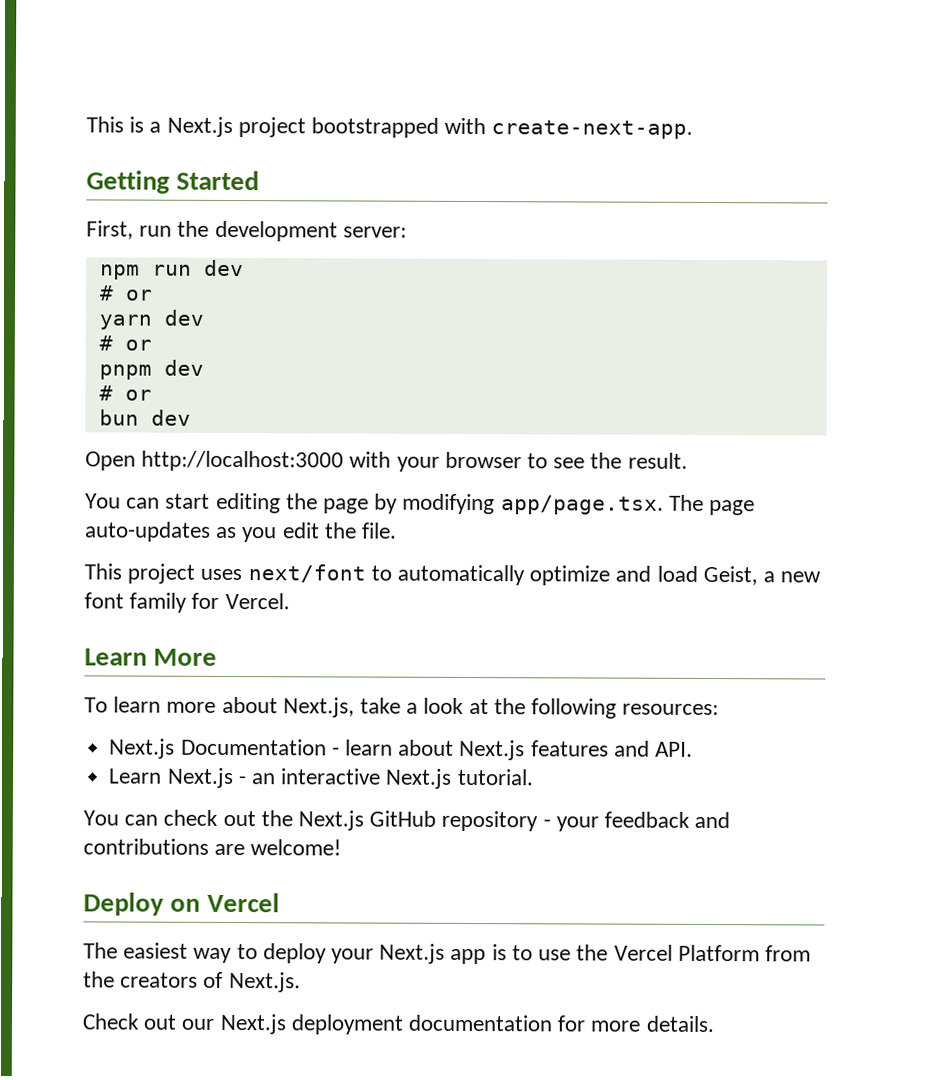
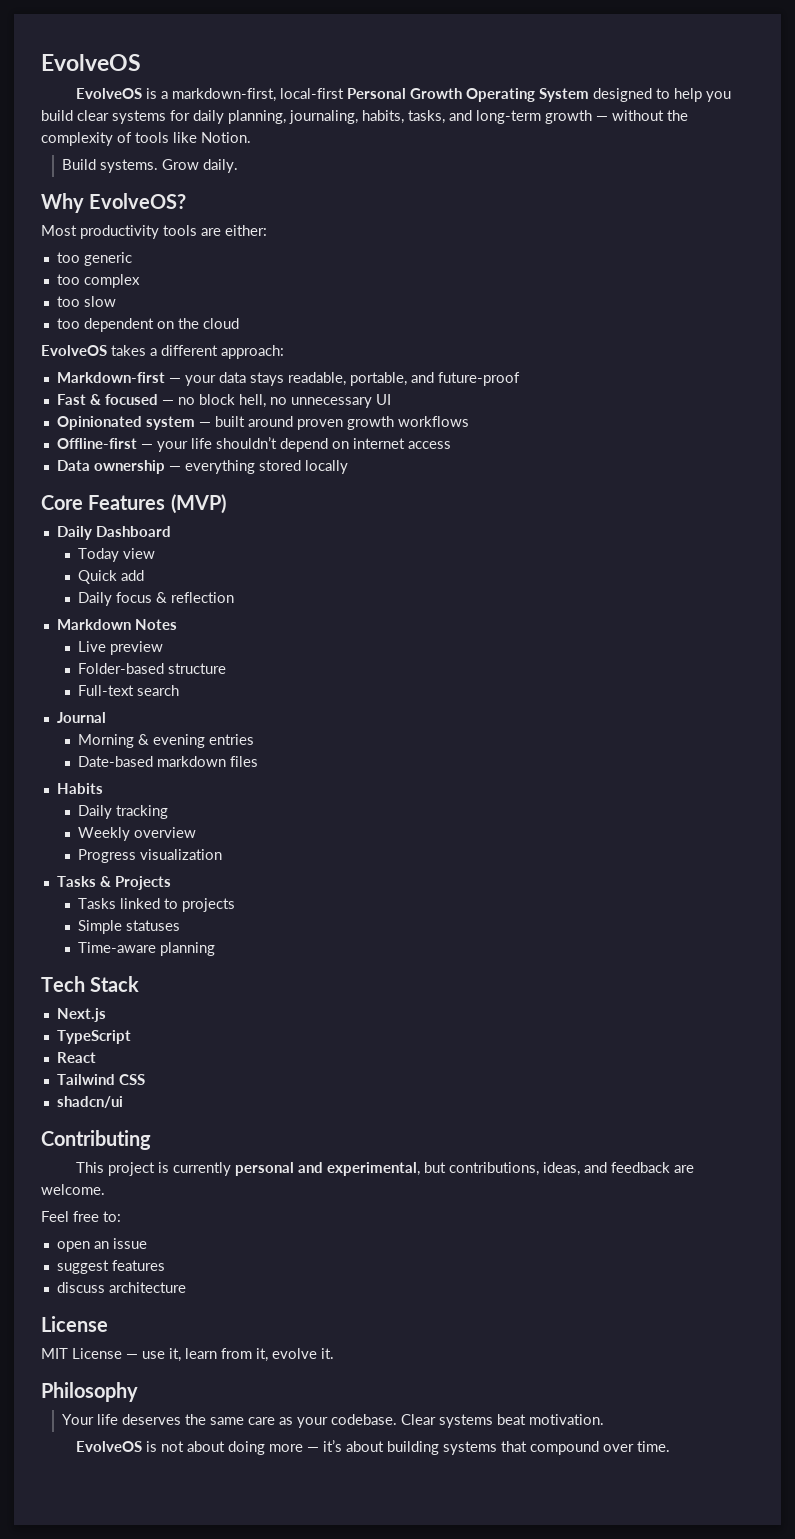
[86,116,694,139] [86,170,260,194] [86,220,407,242] [99,259,244,280] [99,285,153,301] [98,309,204,330] [98,335,152,351] [98,359,204,380] [98,385,152,401] [98,409,191,426] [85,450,688,472] [85,492,756,516] [84,521,398,543] [84,563,822,586] [84,592,290,613] [84,648,218,666] [84,696,720,719] [109,738,693,761] [108,767,534,789] [83,809,731,832] [83,838,342,856] [83,892,280,916] [83,942,811,965] [83,971,301,993] [82,1013,715,1035] This is a Next.js project bootstrapped with create-next-app. // Getting Started // First, run the development server: // npm run dev // # or // yarn dev // # or // pnpm dev // # or // bun dev // Open http://localhost:3000 with your browser to see the result. // You can start editing the page by modifying app/page.tsx. The page auto-updates as you edit the file. // This project uses next/font to automatically optimize and load Geist, a new font family for Vercel. // Learn More // To learn more about Next.js, take a look at the following resources: // Next.js Documentation - learn about Next.js features and API. // Learn Next.js - an interactive Next.js tutorial. // You can check out the Next.js GitHub repository - your feedback and contributions are welcome! // Deploy on Vercel // The easiest way to deploy your Next.js app is to use the Vercel Platform from the creators of Next.js. // Check out our Next.js deployment documentation for more details. -> [41,54,141,71] [75,88,731,102] [41,110,688,124] [41,132,251,146] [62,159,239,173] [41,193,187,213] [41,225,267,239] [56,252,132,266] [56,274,140,288] [56,296,116,307] [56,318,239,332] [41,345,284,359] [56,372,520,386] [56,394,391,408] [56,416,469,430] [56,437,451,452] [56,460,348,474] [41,494,226,514] [56,526,171,540] [78,548,156,562] [78,570,145,584] [78,592,235,606] [56,619,177,630] [78,641,164,655] [78,663,227,674] [78,685,180,696] [56,712,106,723] [78,734,255,748] [78,756,259,767] [56,783,103,794] [78,805,169,819] [78,827,197,841] [78,849,223,863] [56,876,171,890] [78,898,236,912] [78,920,181,934] [78,942,216,956] [41,976,140,992] [56,1008,106,1022] [56,1030,131,1044] [56,1052,96,1063] [56,1074,145,1085] [56,1096,123,1108] [41,1130,151,1150] [75,1162,694,1176] [41,1184,105,1195] [41,1211,121,1222] [56,1238,147,1252] [56,1260,165,1274] [56,1282,186,1293] [41,1316,108,1332] [41,1348,334,1362] [41,1382,138,1402] [62,1414,605,1428] [75,1440,670,1455] EvolveOS // EvolveOS is a markdown-first, local-first Personal Growth Operating System designed to help you build clear systems for daily planning, journaling, habits, tasks, and long-term growth — without the complexity of tools like Notion. // Build systems. Grow daily. // Why EvolveOS? // Most productivity tools are either: // too generic // too complex // too slow // too dependent on the cloud // EvolveOS takes a different approach: // Markdown-first — your data stays readable, portable, and future-proof // Fast & focused — no block hell, no unnecessary UI // Opinionated system — built around proven growth workflows // Offline-first — your life shouldn’t depend on internet access // Data ownership — everything stored locally // Core Features (MVP) // Daily Dashboard // Today view // Quick add // Daily focus & reflection // Markdown Notes // Live preview // Folder-based structure // Full-text search // Journal // Morning & evening entries // Date-based markdown files // Habits // Daily tracking // Weekly overview // Progress visualization // Tasks & Projects // Tasks linked to projects // Simple statuses // Time-aware planning // Tech Stack // Next.js // TypeScript // React // Tailwind CSS // shadcn/ui // Contributing // This project is currently personal and experimental, but contributions, ideas, and feedback are welcome. // Feel free to: // open an issue // suggest features // discuss architecture // License // MIT License — use it, learn from it, evolve it. // Philosophy // Your life deserves the same care as your codebase. Clear systems beat motivation. // EvolveOS is not about doing more — it’s about building systems that compound over time.

